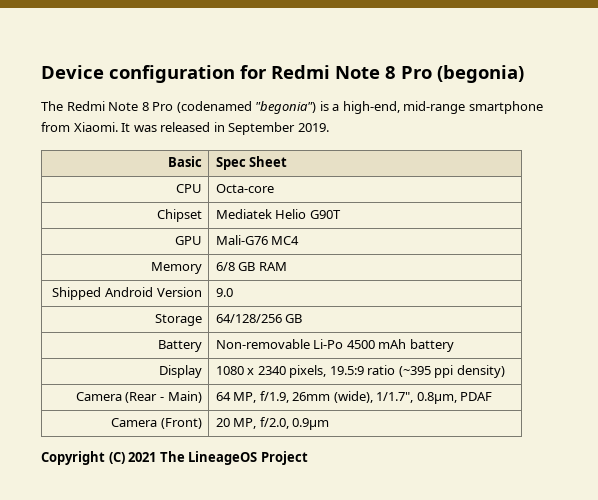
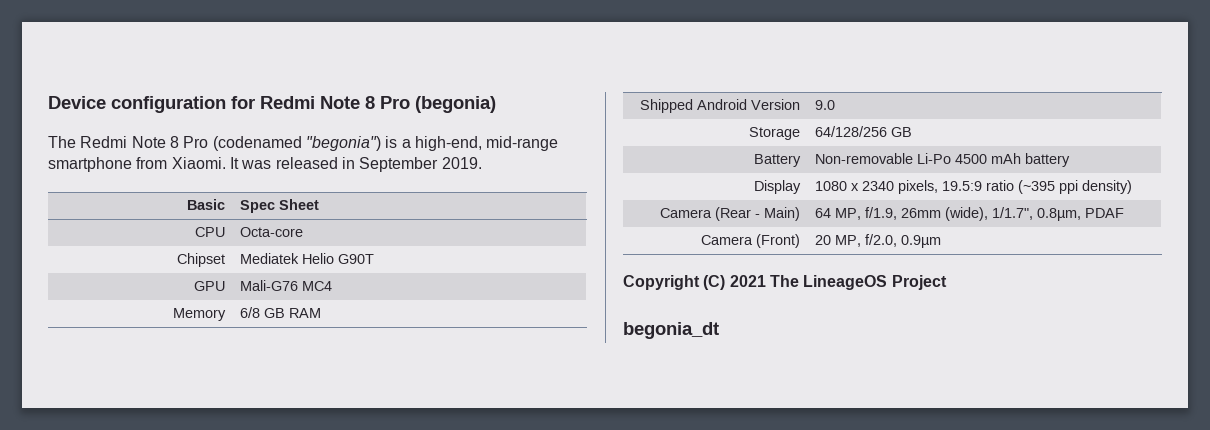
(308, 458) none -> [623,322,719,339] // begonia_dt

